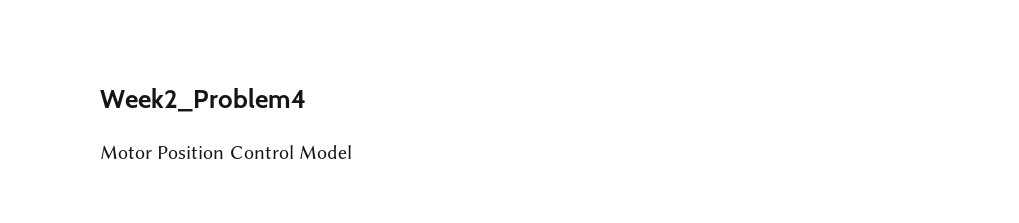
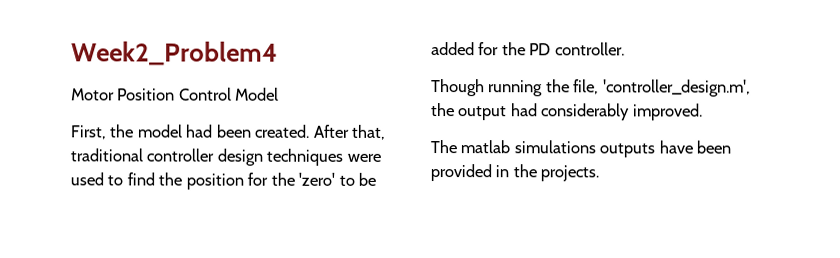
(353, 152) none -> [70,124,387,140] [70,148,381,166] [70,172,377,190] [431,42,625,56] [431,79,751,97] [431,103,703,121] [430,140,732,158] [430,164,600,182] // First, the model had been created. After that, traditional controller design techniques were used to find the position for the 'zero' to be added for the PD controller. // Though running the file, 'controller_design.m', the output had considerably improved. // The matlab simulations outputs have been provided in the projects.

